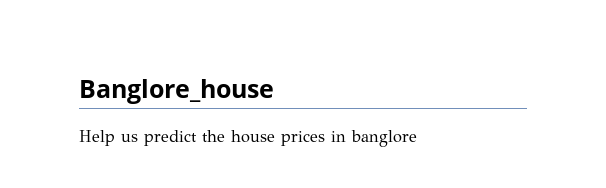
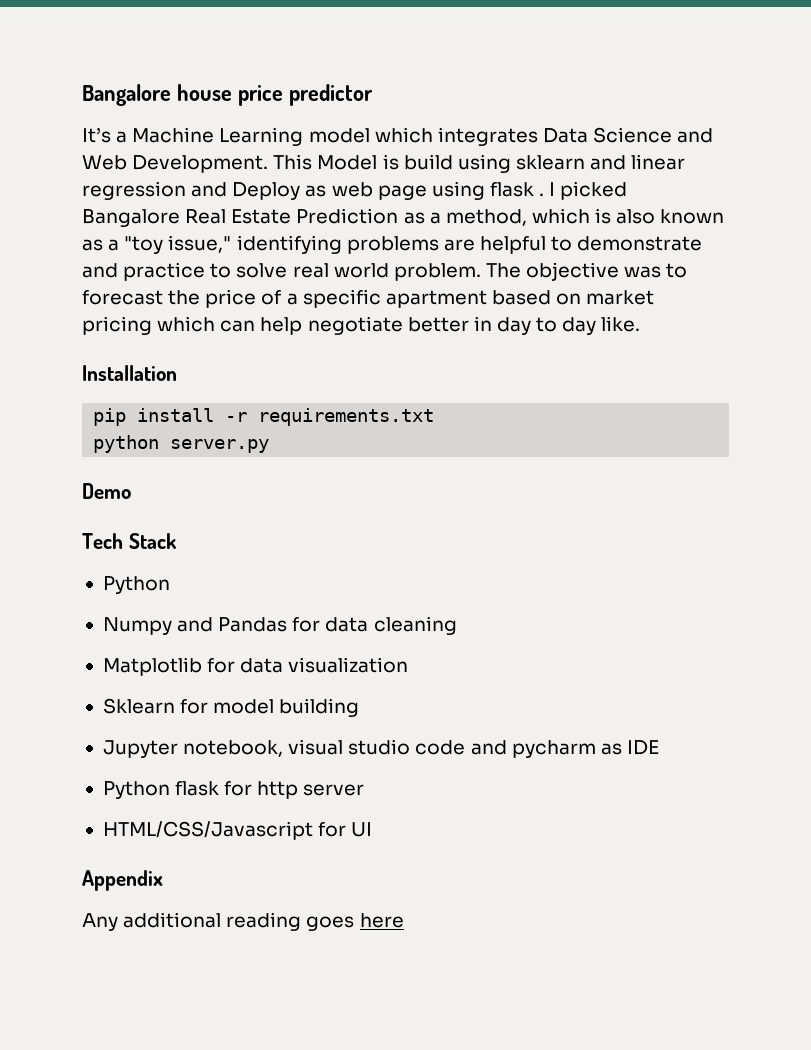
[79,79,274,104] [79,130,417,147] Banglore_house // Help us predict the house prices in banglore -> [82,84,373,106] [82,127,714,146] [82,154,686,173] [82,181,628,200] [82,208,725,227] [82,235,703,254] [82,262,688,281] [82,289,655,308] [82,316,641,335] [82,365,177,381] [93,408,435,426] [93,435,270,453] [82,483,131,499] [82,533,177,549] [102,576,170,594] [102,616,457,635] [102,657,409,676] [102,698,360,717] [102,739,659,758] [102,781,365,799] [102,821,373,840] [82,870,163,891] [82,912,404,931] Bangalore house price predictor // It’s a Machine Learning model which integrates Data Science and Web Development. This Model is build using sklearn and linear regression and Deploy as web page using flask . I picked Bangalore Real Estate Prediction as a method, which is also known as a "toy issue," identifying problems are helpful to demonstrate and practice to solve real world problem. The objective was to forecast the price of a specific apartment based on market pricing which can help negotiate better in day to day like. // Installation // pip install -r requirements.txt // python server.py // Demo // Tech Stack // Python // Numpy and Pandas for data cleaning // Matplotlib for data visualization // Sklearn for model building // Jupyter notebook, visual studio code and pycharm as IDE // Python flask for http server // HTML/CSS/Javascript for UI // Appendix // Any additional reading goes here

